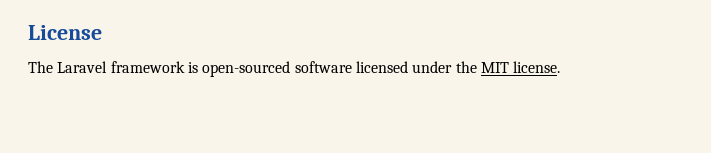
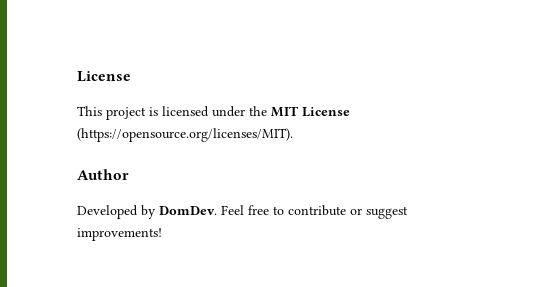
[28,61,561,77] The Laravel framework is open-sourced software licensed under the MIT license. -> [77,106,350,120] [77,128,293,142] [77,169,129,180] [77,205,408,219] [77,228,162,241] This project is licensed under the MIT License (https://opensource.org/licenses/MIT). // Author // Developed by DomDev. Feel free to contribute or suggest improvements!

